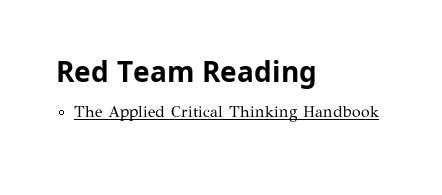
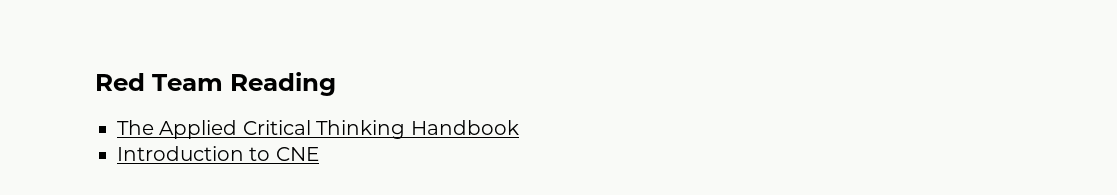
(380, 112) none -> [117,146,319,161] // Introduction to CNE

